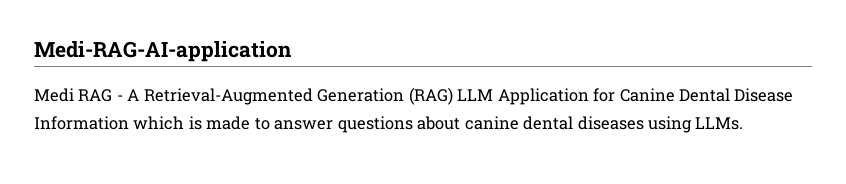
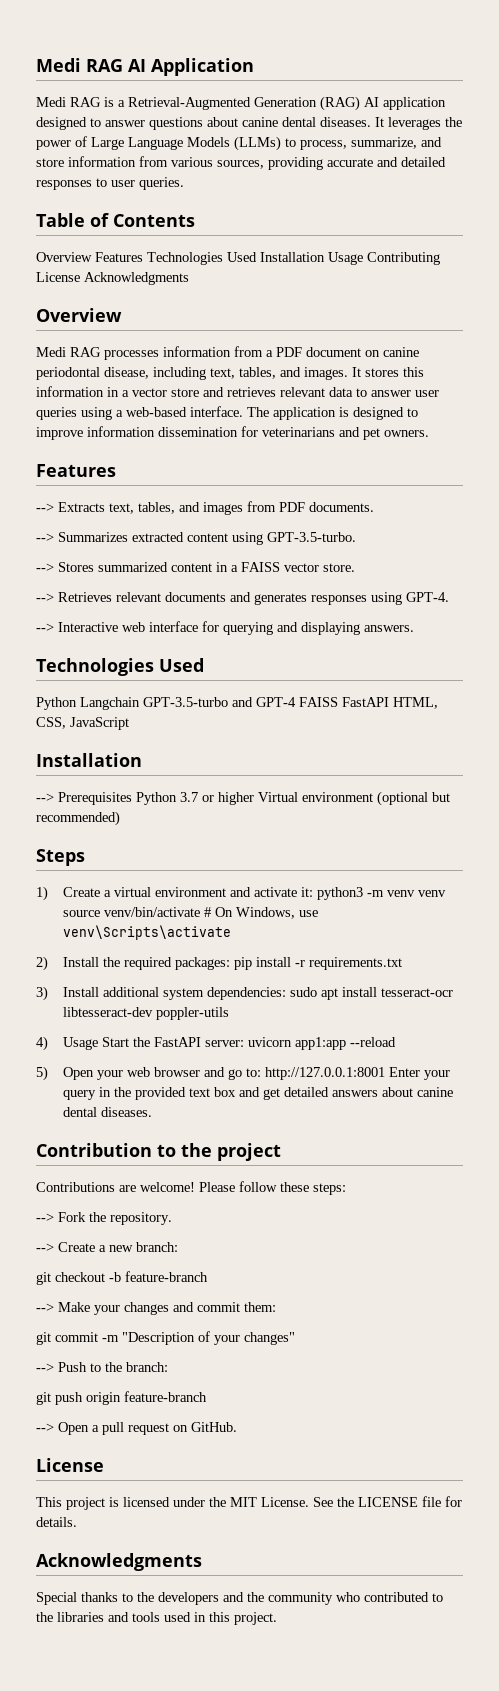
[34,41,292,62] [34,88,140,102] Medi-RAG-AI-application // Medi RAG - A -> [36,58,254,76] [36,97,125,107] Medi RAG AI Application // Medi RAG is a
[457,88,794,105] [34,116,251,130] LLM Application for Canine Dental Disease Information which is made -> [364,97,446,110] [36,117,87,130] AI application designed
[577,116,744,133] diseases using LLMs. -> [320,117,462,130] [36,136,442,151] [36,156,446,170] [36,177,184,190] [36,213,195,227] [36,252,440,265] [36,272,189,285] [36,308,122,322] [36,346,419,360] [36,367,424,380] [36,386,439,397] [36,406,418,420] [36,426,429,440] [36,464,116,477] [36,501,374,515] [36,532,356,545] [36,562,355,572] [36,592,449,605] [36,621,414,635] [36,658,204,676] [36,697,438,710] [36,717,129,730] [36,753,142,767] [36,791,450,806] [36,811,120,826] [36,849,85,866] [36,886,446,901] [62,907,318,919] [62,925,231,940] [36,956,402,971] [36,986,453,1001] [62,1007,229,1020] [36,1036,396,1051] [36,1066,450,1081] [62,1087,453,1100] [62,1107,152,1117] [36,1143,281,1161] [36,1181,346,1195] [36,1212,172,1225] [36,1242,178,1252] [36,1271,208,1285] [36,1302,276,1315] [36,1331,295,1345] [36,1362,168,1372] [36,1391,207,1405] [36,1422,237,1435] [36,1458,104,1472] [36,1496,462,1510] [36,1517,77,1527] [36,1553,202,1571] [36,1592,443,1605] [36,1612,277,1625] diseases. It leverages the power of Large Language Models (LLMs) to process, summarize, and store information from various sources, providing accurate and detailed responses to user queries. // Table of Contents // Overview Features Technologies Used Installation Usage Contributing License Acknowledgments // Overview // Medi RAG processes information from a PDF document on canine periodontal disease, including text, tables, and images. It stores this information in a vector store and retrieves relevant data to answer user queries using a web-based interface. The application is designed to improve information dissemination for veterinarians and pet owners. // Features // --> Extracts text, tables, and images from PDF documents. // --> Summarizes extracted content using GPT-3.5-turbo. // --> Stores summarized content in a FAISS vector store. // --> Retrieves relevant documents and generates responses using GPT-4. // --> Interactive web interface for querying and displaying answers. // Technologies Used // Python Langchain GPT-3.5-turbo and GPT-4 FAISS FastAPI HTML, CSS, JavaScript // Installation // --> Prerequisites Python 3.7 or higher Virtual environment (optional but recommended) // Steps // 1) Create a virtual environment and activate it: python3 -m venv venv source venv/bin/activate # On Windows, use venv\Scripts\activate // 2) Install the required packages: pip install -r requirements.txt // 3) Install additional system dependencies: sudo apt install tesseract-ocr libtesseract-dev poppler-utils // 4) Usage Start the FastAPI server: uvicorn app1:app --reload // 5) Open your web browser and go to: http://127.0.0.1:8001 Enter your query in the provided text box and get detailed answers about canine dental diseases. // Contribution to the project // Contributions are welcome! Please follow these steps: // --> Fork the repository. // --> Create a new branch: // git checkout -b feature-branch // --> Make your changes and commit them: // git commit -m "Description of your changes" // --> Push to the branch: // git push origin feature-branch // --> Open a pull request on GitHub. // License // This project is licensed under the MIT License. See the LICENSE file for details. // Acknowledgments // Special thanks to the developers and the community who contributed to the libraries and tools used in this project.

